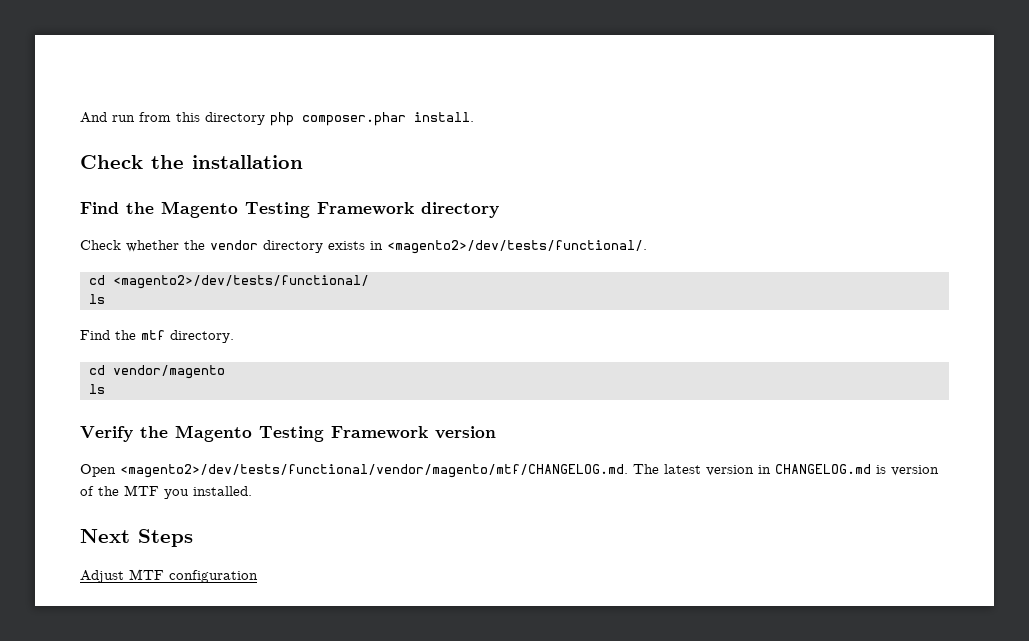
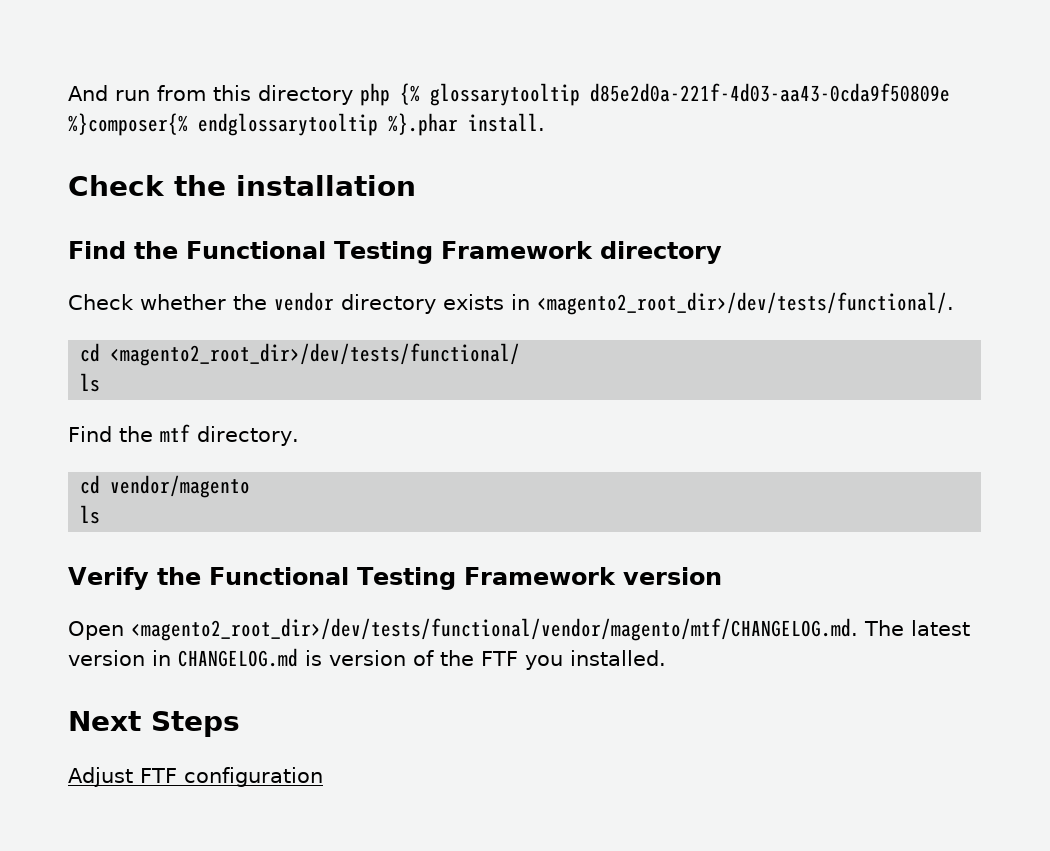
[302,112,406,126] composer.phar -> [400,83,950,106] [68,113,458,136] {% glossarytooltip d85e2d0a-221f-4d03-aa43-0cda9f50809e %}composer{% endglossarytooltip %}.phar
[161,201,238,218] Magento -> [186,241,326,259] Functional
[387,240,647,254] [88,275,369,289] <magento2>/dev/tests/functional/. // cd <magento2>/dev/tests/functional/ -> [537,292,954,315] [80,343,521,366] <magento2_root_dir>/dev/tests/functional/. // cd <magento2_root_dir>/dev/tests/functional/
[175,425,252,442] Magento -> [208,567,349,585] Functional
[120,464,628,478] <magento2>/dev/tests/functional/vendor/magento/mtf/CHANGELOG.md. -> [131,618,858,641] <magento2_root_dir>/dev/tests/functional/vendor/magento/mtf/CHANGELOG.md.
[124,485,159,496] MTF -> [481,651,518,666] FTF
[129,569,164,580] MTF -> [140,768,177,783] FTF

